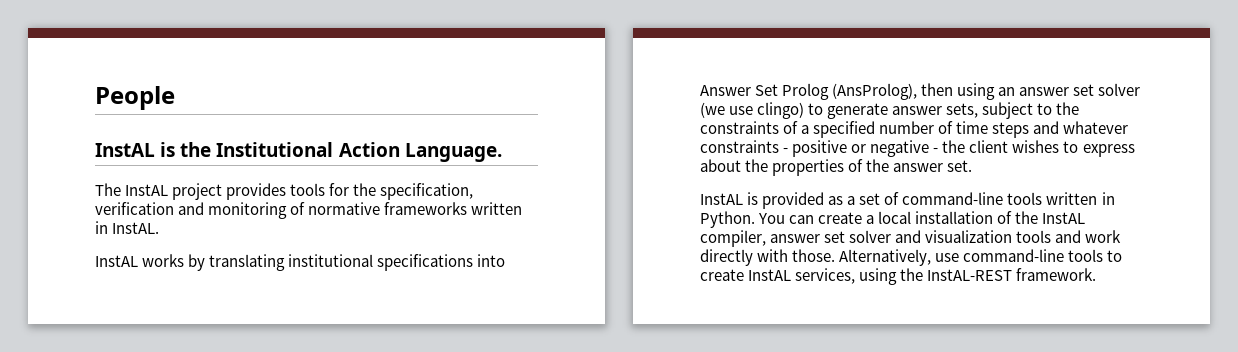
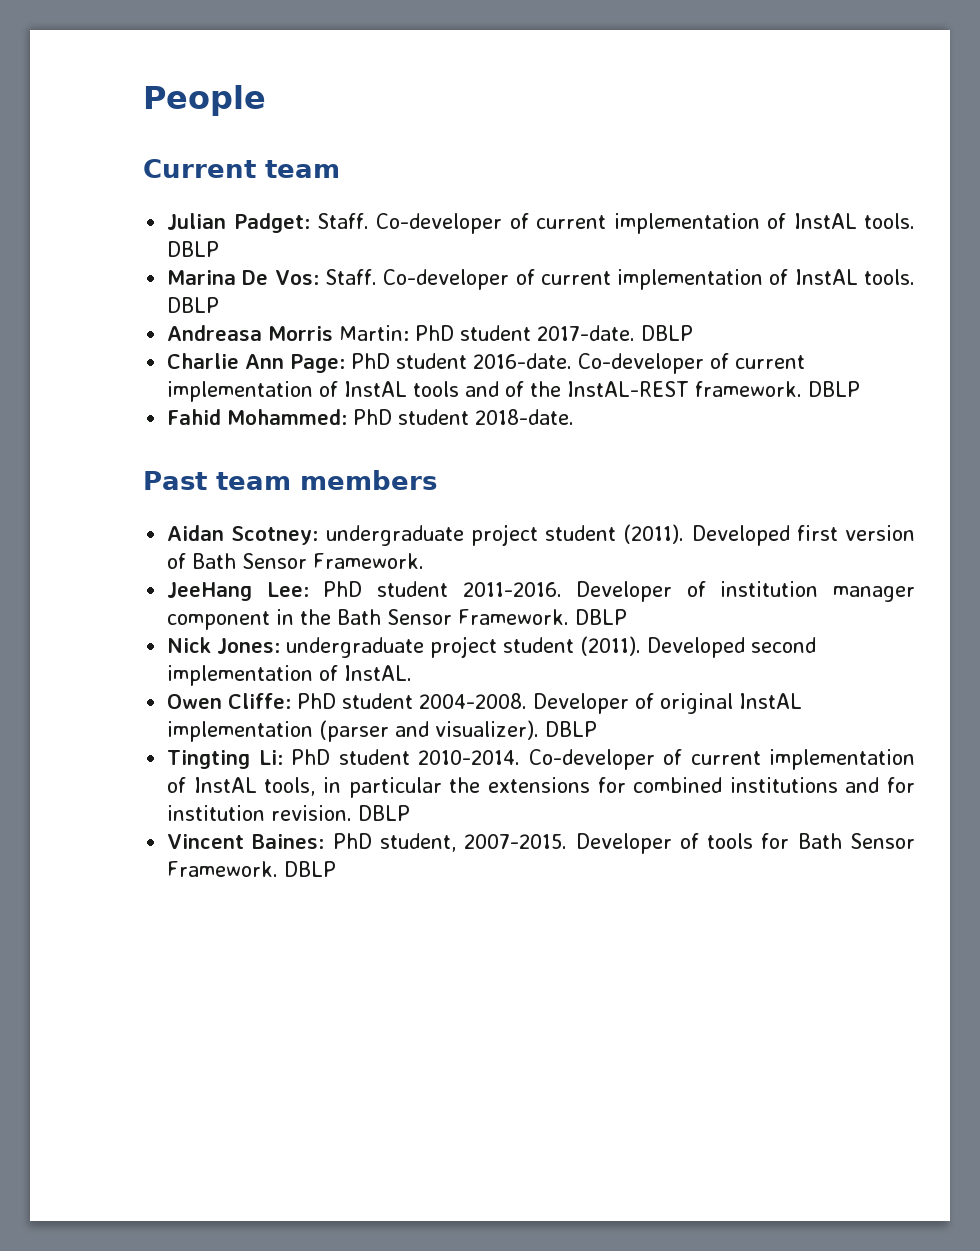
[95,142,502,162] [95,183,474,200] [95,202,523,219] [95,221,160,234] [95,254,506,271] [700,83,1141,100] [700,102,1080,119] [700,121,1129,138] [700,140,1135,157] [700,159,973,176] [700,192,1115,209] [700,211,1086,228] [700,230,1122,247] [700,249,1123,266] [700,268,1097,285] InstAL is the Institutional Action Language. // The InstAL project provides tools for the specification, verification and monitoring of normative frameworks written in InstAL. // InstAL works by translating institutional specifications into Answer Set Prolog (AnsProlog), then using an answer set solver (we use clingo) to generate answer sets, subject to the constraints of a specified number of time steps and whatever constraints - positive or negative - the client wishes to express about the properties of the answer set. // InstAL is provided as a set of command-line tools written in Python. You can create a local installation of the InstAL compiler, answer set solver and visualization tools and work directly with those. Alternatively, use command-line tools to create InstAL services, using the InstAL-REST framework. -> [143,159,340,178] [167,213,915,234] [167,241,220,257] [167,269,915,290] [167,297,220,313] [167,325,694,341] [167,353,806,374] [167,381,861,402] [167,409,575,425] [143,470,437,490] [167,524,916,546] [167,553,425,569] [167,581,916,602] [167,609,628,630] [167,636,817,658] [167,665,413,686] [167,693,803,714] [167,720,598,742] [167,749,916,770] [167,777,916,798] [167,805,411,821] [167,833,915,854] [167,861,337,877] Current team // Julian Padget: Staff. Co-developer of current implementation of InstAL tools. DBLP // Marina De Vos: Staff. Co-developer of current implementation of InstAL tools. DBLP // Andreasa Morris Martin: PhD student 2017-date. DBLP // Charlie Ann Page: PhD student 2016-date. Co-developer of current implementation of InstAL tools and of the InstAL-REST framework. DBLP // Fahid Mohammed: PhD student 2018-date. // Past team members // Aidan Scotney: undergraduate project student (2011). Developed first version of Bath Sensor Framework. // JeeHang Lee: PhD student 2011-2016. Developer of institution manager component in the Bath Sensor Framework. DBLP // Nick Jones: undergraduate project student (2011). Developed second implementation of InstAL. // Owen Cliffe: PhD student 2004-2008. Developer of original InstAL implementation (parser and visualizer). DBLP // Tingting Li: PhD student 2010-2014. Co-developer of current implementation of InstAL tools, in particular the extensions for combined institutions and for institution revision. DBLP // Vincent Baines: PhD student, 2007-2015. Developer of tools for Bath Sensor Framework. DBLP

